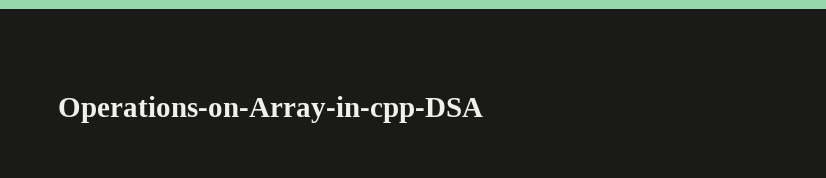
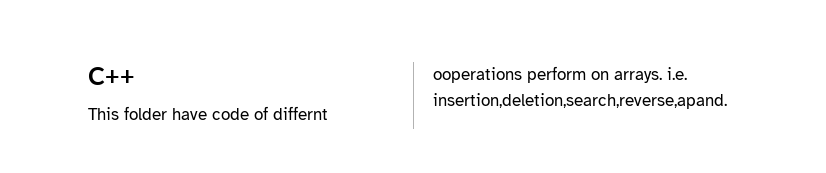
[58,96,483,123] Operations-on-Array-in-cpp-DSA -> [88,67,135,85] [88,106,328,120] [433,66,687,83] [433,93,727,109] C++ // This folder have code of differnt ooperations perform on arrays. i.e. insertion,deletion,search,reverse,apand.

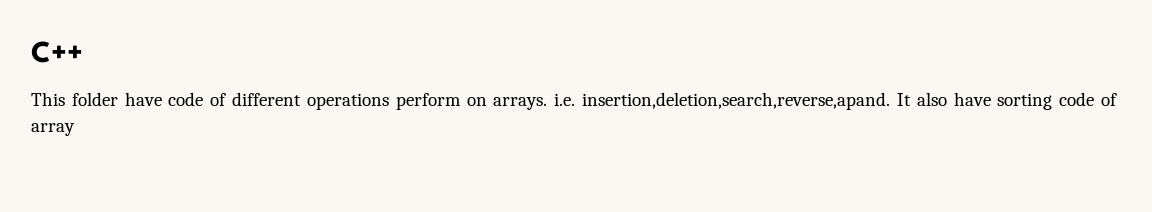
[273,106,328,120] [433,67,522,83] differnt ooperations -> [232,92,389,110] different operations
(727, 101) none -> [896,92,1117,110] [31,123,75,136] It also have sorting code of array

